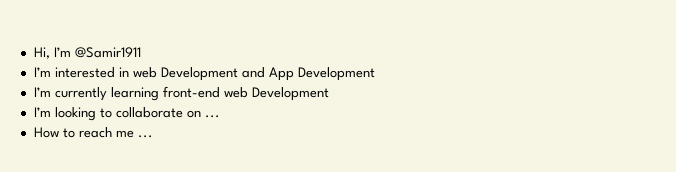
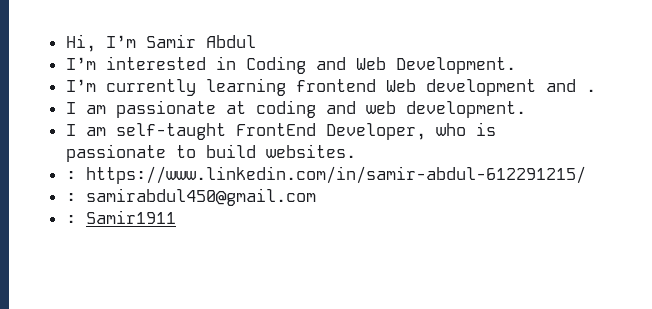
[74,47,141,58] @Samir1911 -> [145,34,256,48] Samir Abdul
[132,67,375,81] [33,86,329,101] [33,107,220,121] [33,127,153,138] web Development and App Development // I’m currently learning front-end web Development // I’m looking to collaborate on ... // How to reach me ... -> [245,56,516,74] [65,78,596,96] [65,100,526,118] [65,122,496,140] [65,144,356,162] [65,166,586,184] [65,188,316,206] [65,210,176,224] Coding and Web Development. // I’m currently learning frontend Web development and . // I am passionate at coding and web development. // I am self-taught FrontEnd Developer, who is passionate to build websites. // : https://www.linkedin.com/in/samir-abdul-612291215/ // : samirabdul450@gmail.com // : Samir1911

